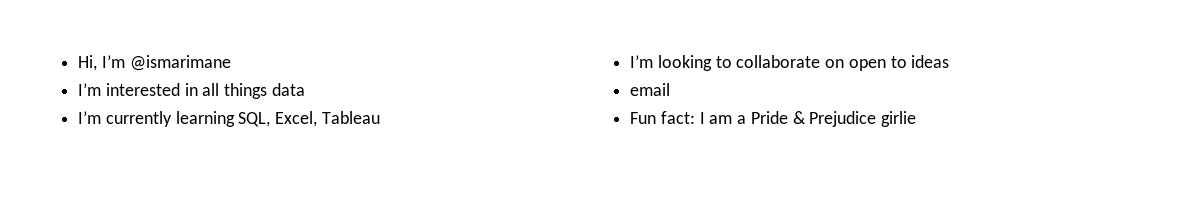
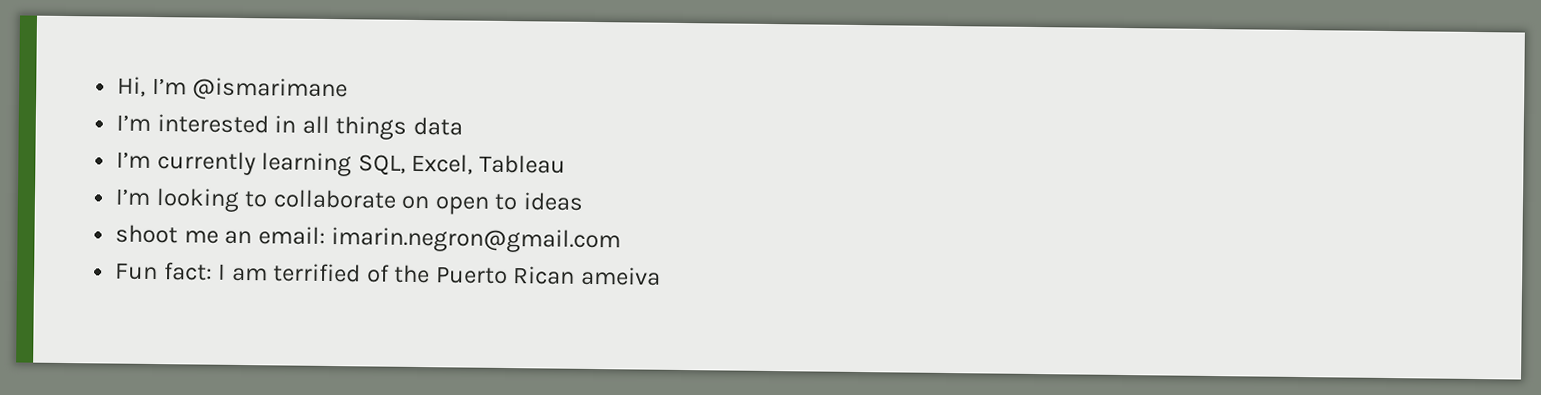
[630,83,671,96] email -> [115,224,622,254] shoot me an email: imarin.negron@gmail.com
[737,111,917,127] a Pride & Prejudice girlie -> [273,263,661,286] terrified of the Puerto Rican ameiva

